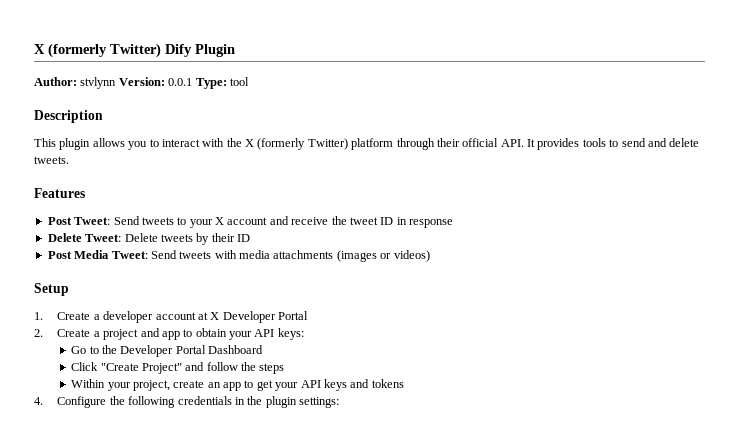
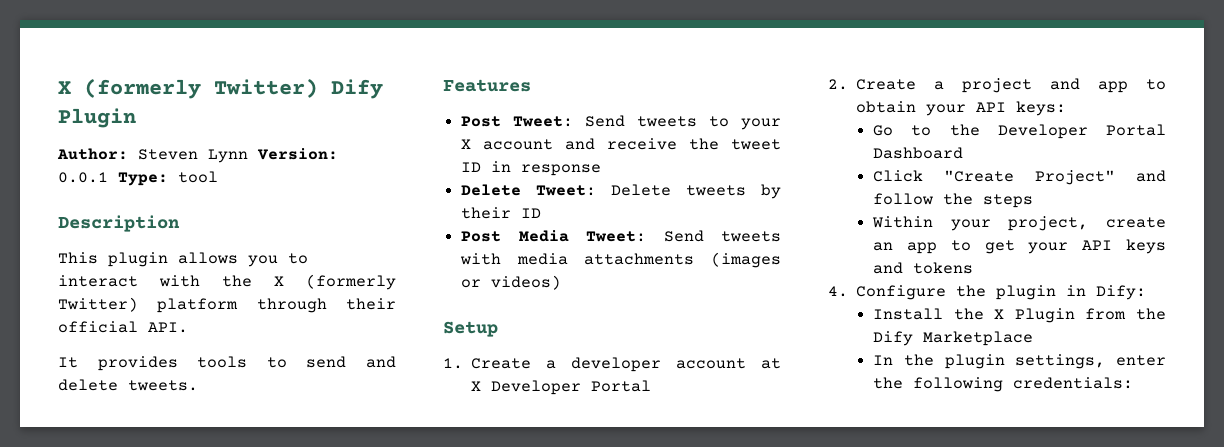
[80,77,117,89] stvlynn -> [138,149,248,163] Steven Lynn
(524, 143) none -> (188, 327) //
[128,396,340,408] following credentials in the plugin settings: -> [996,285,1147,300] [873,308,1166,323] [873,331,1034,346] [873,354,1166,369] [873,377,1134,392] plugin in Dify: // Install the X Plugin from the Dify Marketplace // In the plugin settings, enter the following credentials:

